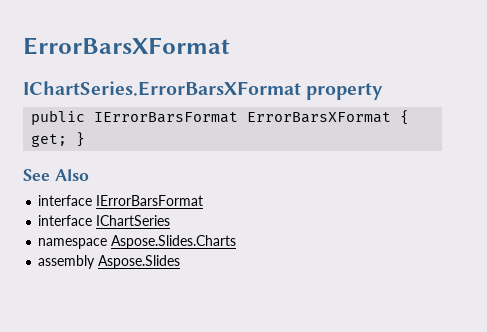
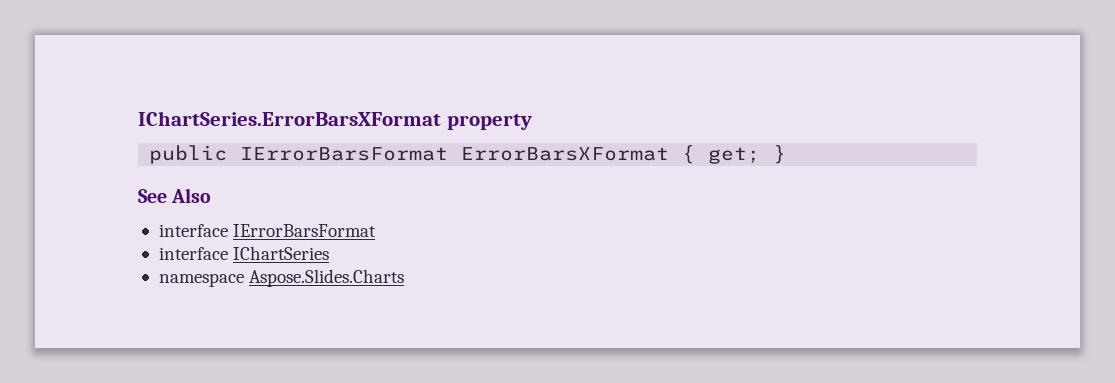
[23,37,230,55] ErrorBarsXFormat // -> (138, 118) none
[38,255,181,269] // assembly Aspose.Slides -> (405, 278) none

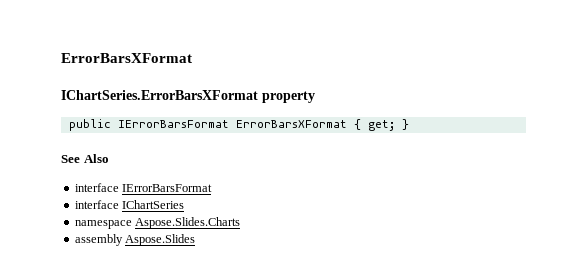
(138, 118) none -> [61,53,192,63] ErrorBarsXFormat //
(405, 278) none -> [74,234,196,246] // assembly Aspose.Slides

